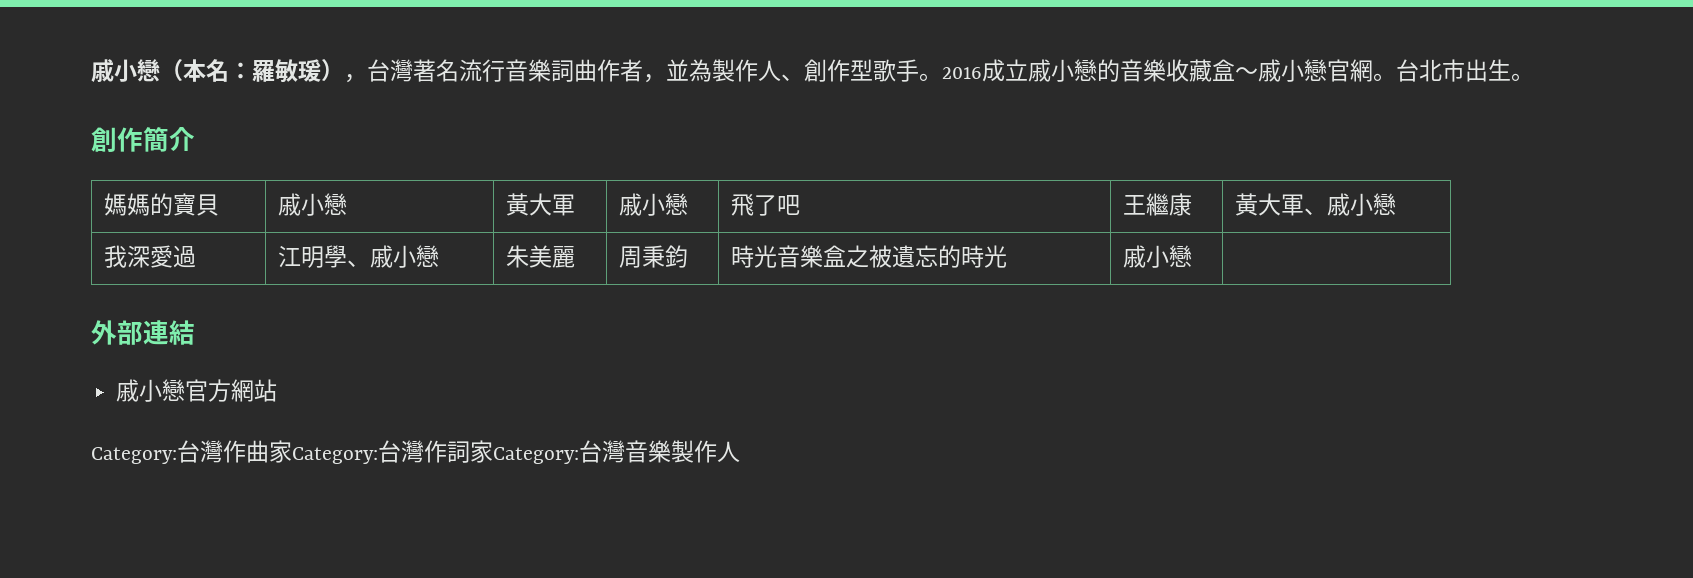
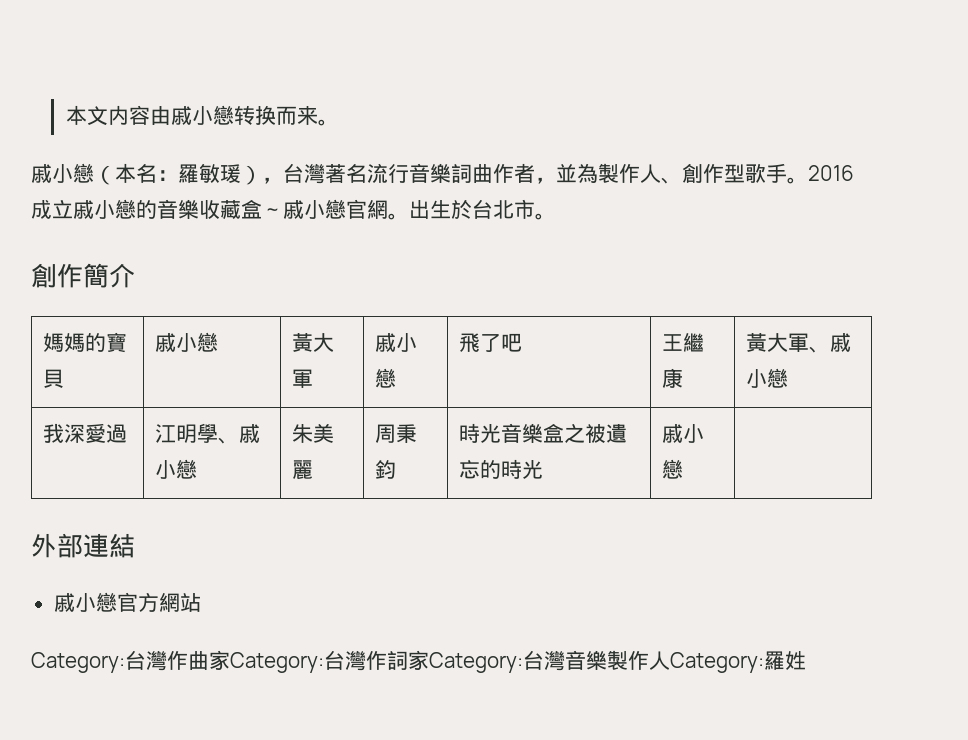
(91, 71) none -> [65,105,339,126] 本文内容由戚小戀转换而来。 //
[1396,59,1511,82] 台北市出生 -> [409,199,535,219] 出生於台北市
(740, 451) none -> [670,651,806,673] Category:羅姓

